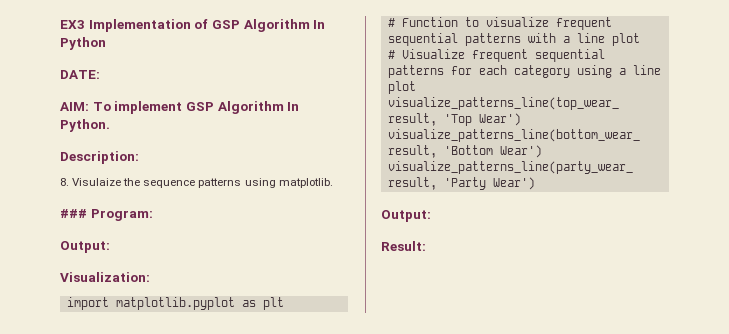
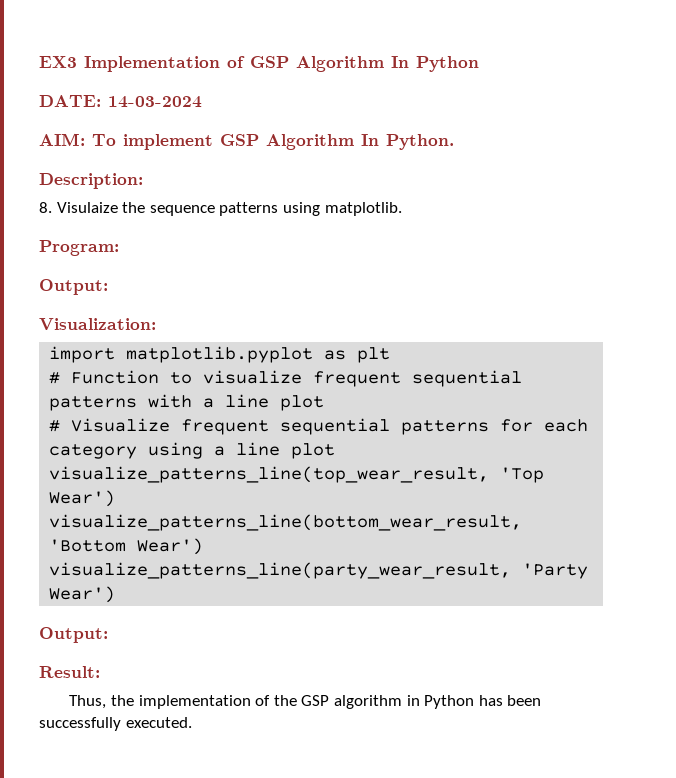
(100, 74) none -> [108,96,202,108] 14-03-2024
[60,209,87,218] ### -> (402, 209) none
(426, 246) none -> [69,695,542,709] [39,717,192,731] // Thus, the implementation of the GSP algorithm in Python has been successfully executed.

